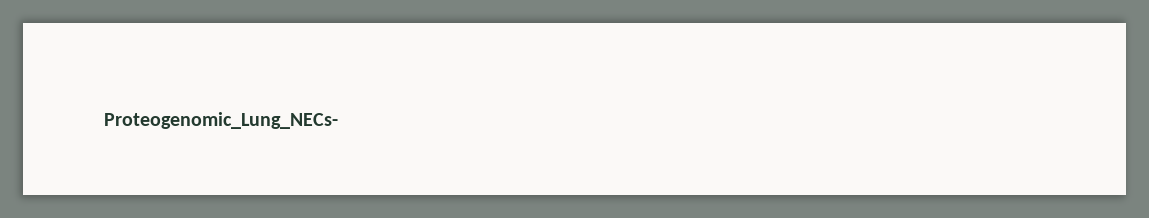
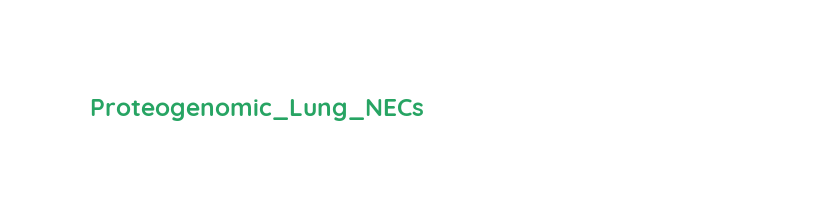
[104,112,338,129] Proteogenomic_Lung_NECs- -> [90,99,424,121] Proteogenomic_Lung_NECs

